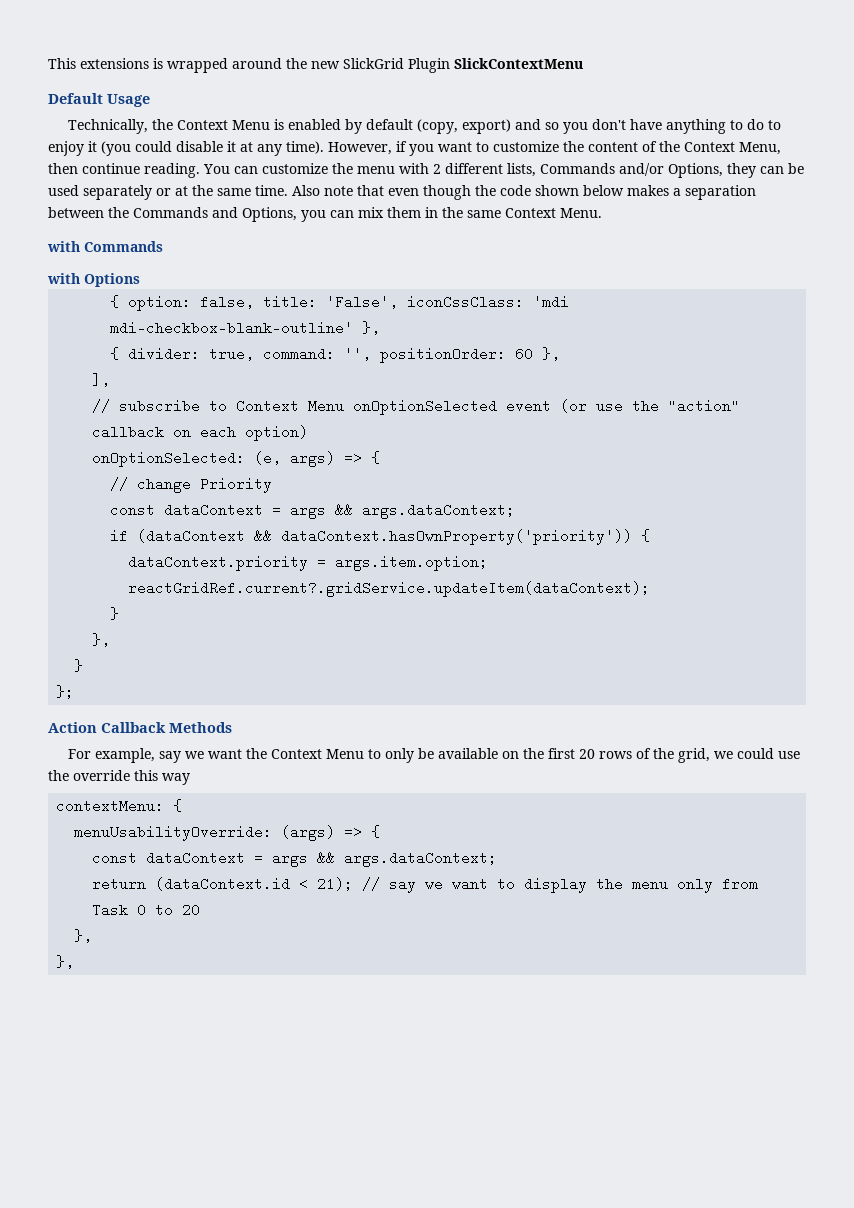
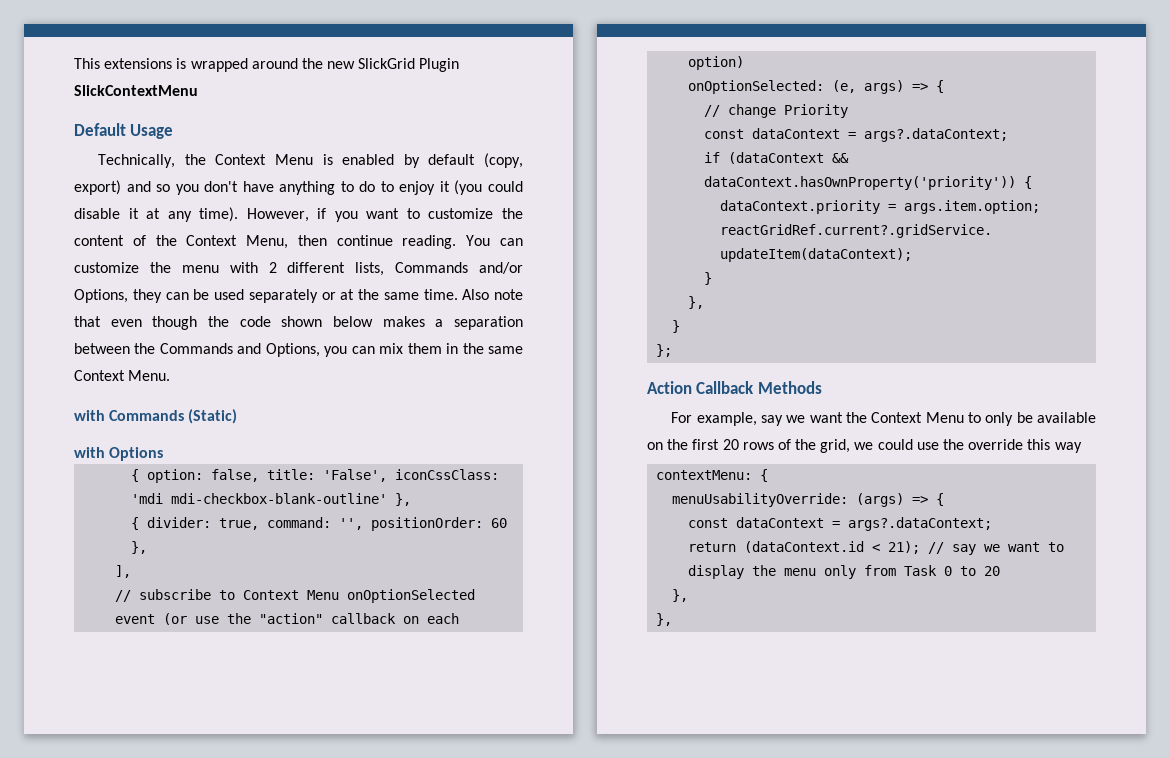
(163, 246) none -> [188,409,238,424] (Static)
[290,503,516,519] args && args.dataContext; -> [864,128,1009,142] args?.dataContext;
[272,851,498,867] args && args.dataContext; -> [848,517,993,531] args?.dataContext;

